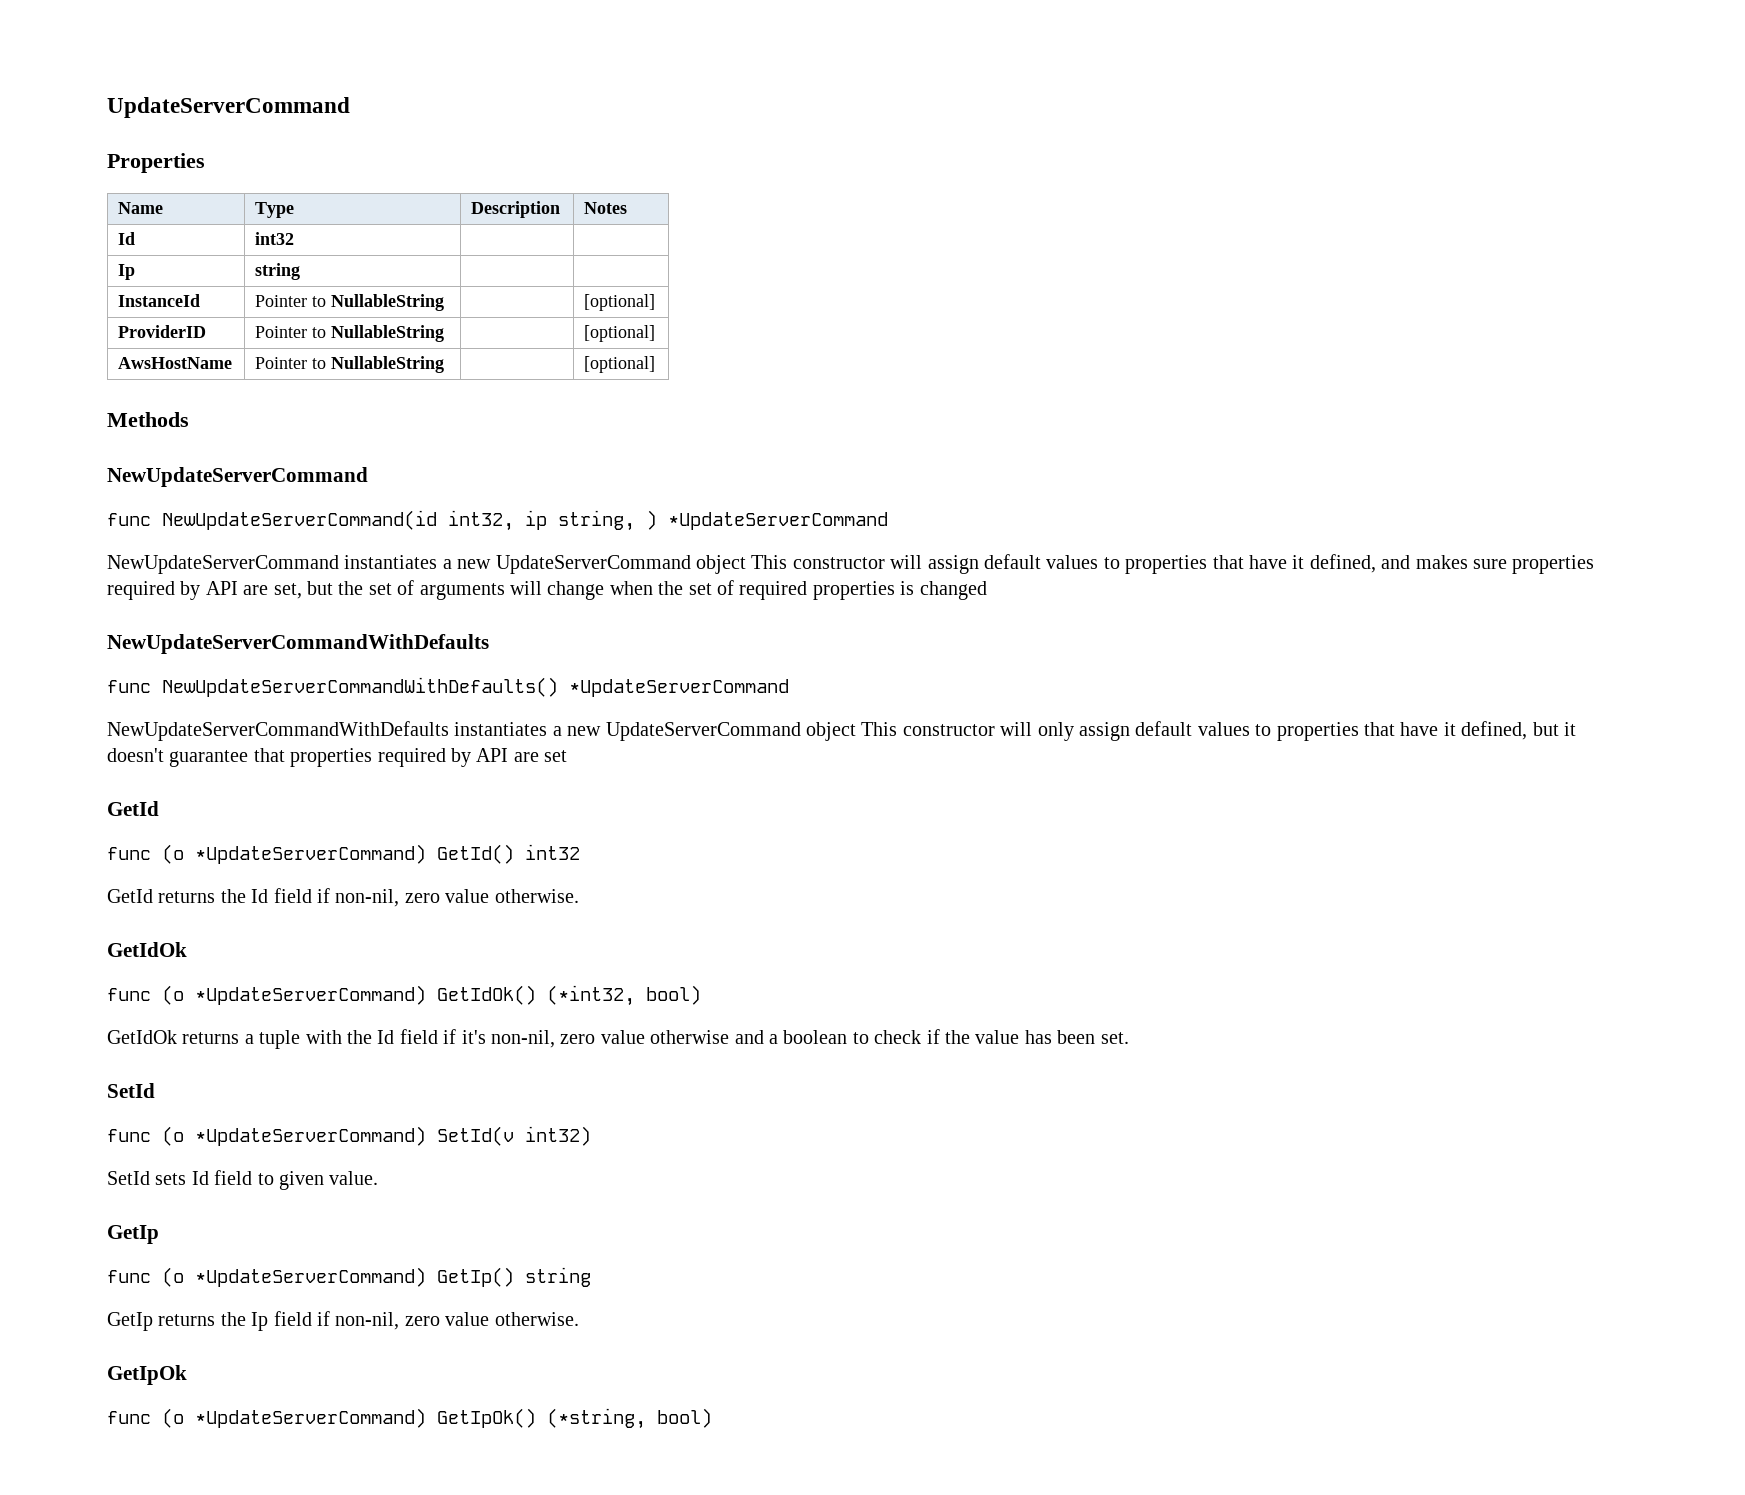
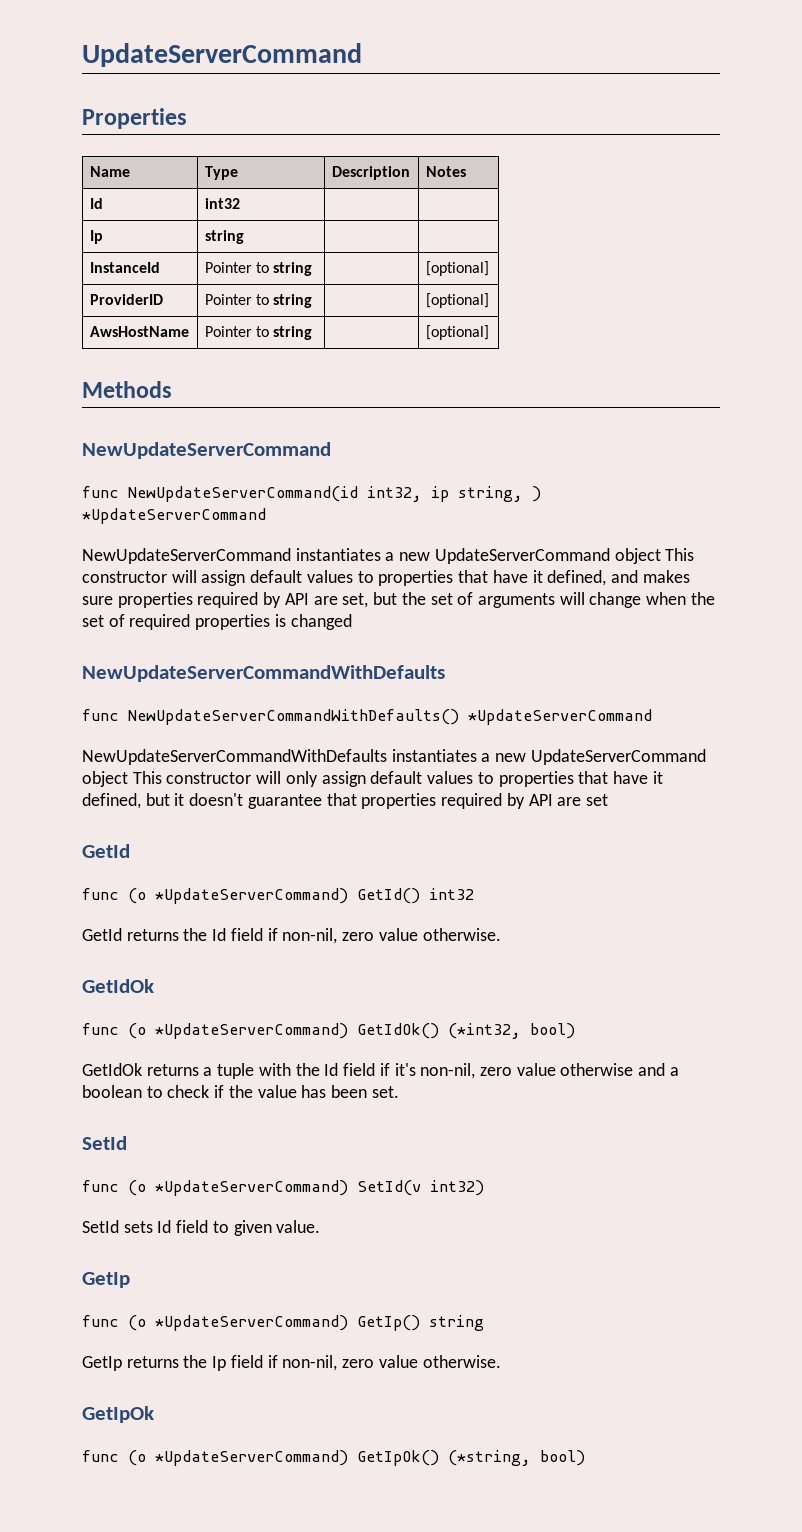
[331,294,445,311] NullableString -> [273,262,313,276] string
[331,325,445,342] NullableString -> [273,294,313,308] string
[331,356,445,373] NullableString -> [273,326,313,340] string

